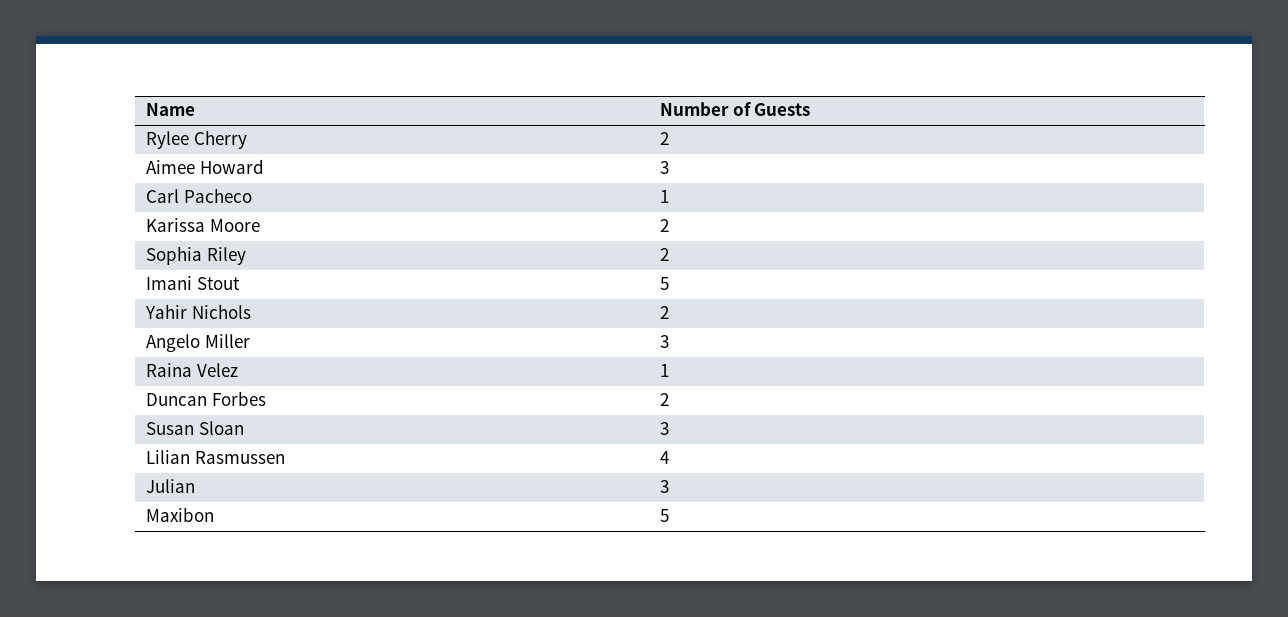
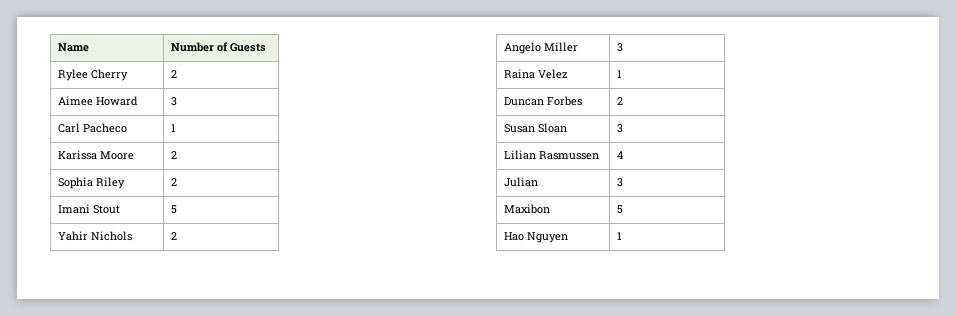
(670, 515) none -> [504,232,569,243] [617,232,623,240] // Hao Nguyen | 1

